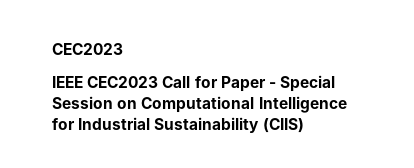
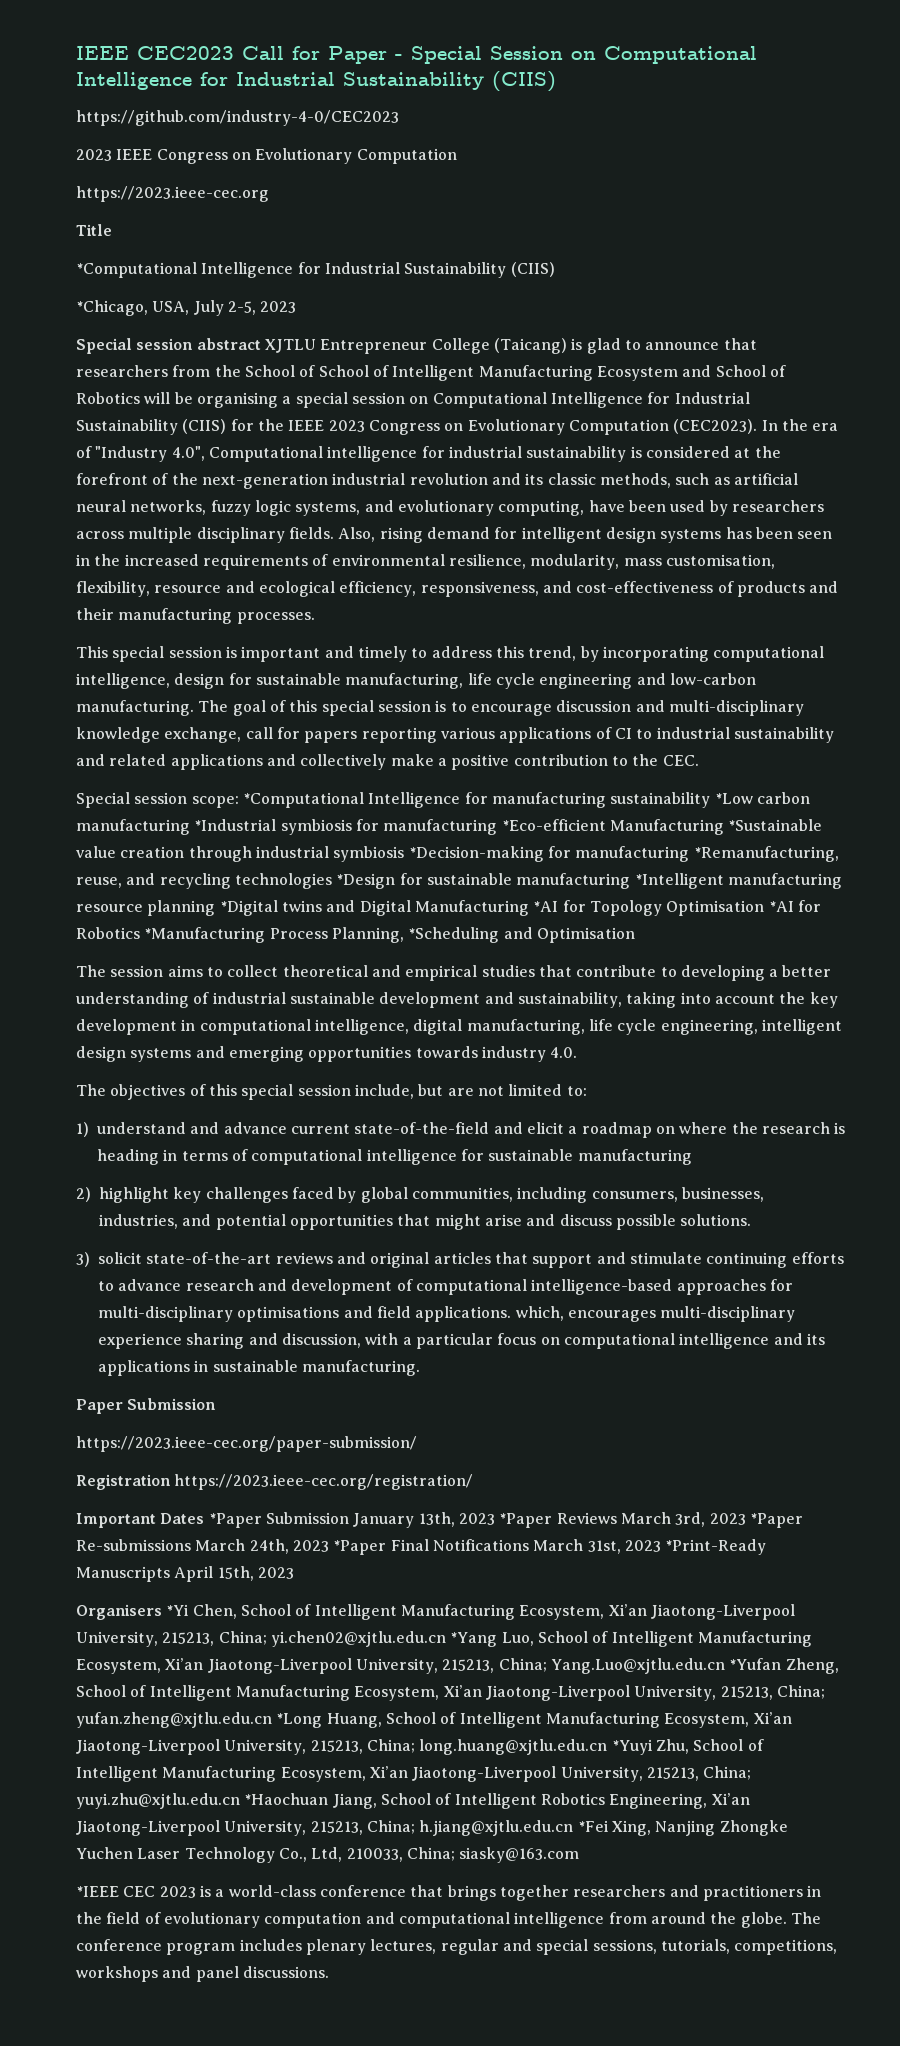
[52,43,123,55] CEC2023 // -> (76, 53) none
(304, 125) none -> [76,110,399,126] [76,148,457,164] [76,186,269,202] [76,224,112,236] [76,262,555,278] [76,300,297,316] [76,338,757,354] [76,365,786,381] [76,392,750,408] [76,419,839,435] [76,446,781,462] [76,473,798,489] [76,500,824,516] [76,527,833,543] [76,554,775,570] [76,581,839,597] [76,608,315,624] [76,646,825,662] [76,673,756,689] [76,700,804,716] [76,727,834,743] [76,754,699,770] [76,792,810,808] [76,819,823,835] [76,846,839,862] [76,873,842,889] [76,900,821,916] [76,927,635,943] [76,965,832,981] [76,992,838,1008] [76,1019,842,1035] [76,1046,578,1062] [76,1084,587,1100] [76,1122,846,1138] [97,1149,692,1165] [76,1187,764,1203] [99,1214,752,1230] [76,1252,844,1268] [98,1279,793,1295] [98,1306,796,1322] [98,1333,825,1349] [98,1360,420,1376] [76,1398,217,1414] [76,1436,417,1452] [76,1474,474,1490] [76,1512,803,1528] [76,1539,767,1555] [76,1566,294,1582] [76,1604,795,1620] [76,1631,812,1647] [76,1658,839,1674] [76,1685,825,1701] [76,1712,792,1728] [76,1739,764,1755] [76,1766,752,1782] [76,1793,750,1809] [76,1820,788,1836] [76,1847,580,1863] [76,1885,822,1901] [76,1912,821,1928] [76,1939,838,1955] [76,1966,329,1982] // https://github.com/industry-4-0/CEC2023 // 2023 IEEE Congress on Evolutionary Computation // https://2023.ieee-cec.org // Title // *Computational Intelligence for Industrial Sustainability (CIIS) // *Chicago, USA, July 2-5, 2023 // Special session abstract XJTLU Entrepreneur College (Taicang) is glad to announce that researchers from the School of School of Intelligent Manufacturing Ecosystem and School of Robotics will be organising a special session on Computational Intelligence for Industrial Sustainability (CIIS) for the IEEE 2023 Congress on Evolutionary Computation (CEC2023). In the era of "Industry 4.0", Computational intelligence for industrial sustainability is considered at the forefront of the next-generation industrial revolution and its classic methods, such as artificial neural networks, fuzzy logic systems, and evolutionary computing, have been used by researchers across multiple disciplinary fields. Also, rising demand for intelligent design systems has been seen in the increased requirements of environmental resilience, modularity, mass customisation, flexibility, resource and ecological efficiency, responsiveness, and cost-effectiveness of products and their manufacturing processes. // This special session is important and timely to address this trend, by incorporating computational intelligence, design for sustainable manufacturing, life cycle engineering and low-carbon manufacturing. The goal of this special session is to encourage discussion and multi-disciplinary knowledge exchange, call for papers reporting various applications of CI to industrial sustainability and related applications and collectively make a positive contribution to the CEC. // Special session scope: *Computational Intelligence for manufacturing sustainability *Low carbon manufacturing *Industrial symbiosis for manufacturing *Eco-efficient Manufacturing *Sustainable value creation through industrial symbiosis *Decision-making for manufacturing *Remanufacturing, reuse, and recycling technologies *Design for sustainable manufacturing *Intelligent manufacturing resource planning *Digital twins and Digital Manufacturing *AI for Topology Optimisation *AI for Robotics *Manufacturing Process Planning, *Scheduling and Optimisation // The session aims to collect theoretical and empirical studies that contribute to developing a better understanding of industrial sustainable development and sustainability, taking into account the key development in computational intelligence, digital manufacturing, life cycle engineering, intelligent design systems and emerging opportunities towards industry 4.0. // The objectives of this special session include, but are not limited to: // 1) understand and advance current state-of-the-field and elicit a roadmap on where the research is heading in terms of computational intelligence for sustainable manufacturing // 2) highlight key challenges faced by global communities, including consumers, businesses, industries, and potential opportunities that might arise and discuss possible solutions. // 3) solicit state-of-the-art reviews and original articles that support and stimulate continuing efforts to advance research and development of computational intelligence-based approaches for multi-disciplinary optimisations and field applications. which, encourages multi-disciplinary experience sharing and discussion, with a particular focus on computational intelligence and its applications in sustainable manufacturing. // Paper Submission // https://2023.ieee-cec.org/paper-submission/ // Registration https://2023.ieee-cec.org/registration/ // Important Dates *Paper Submission January 13th, 2023 *Paper Reviews March 3rd, 2023 *Paper Re-submissions March 24th, 2023 *Paper Final Notifications March 31st, 2023 *Print-Ready Manuscripts April 15th, 2023 // Organisers *Yi Chen, School of Intelligent Manufacturing Ecosystem, Xi’an Jiaotong-Liverpool University, 215213, China; yi.chen02@xjtlu.edu.cn *Yang Luo, School of Intelligent Manufacturing Ecosystem, Xi’an Jiaotong-Liverpool University, 215213, China; Yang.Luo@xjtlu.edu.cn *Yufan Zheng, School of Intelligent Manufacturing Ecosystem, Xi’an Jiaotong-Liverpool University, 215213, China; yufan.zheng@xjtlu.edu.cn *Long Huang, School of Intelligent Manufacturing Ecosystem, Xi’an Jiaotong-Liverpool University, 215213, China; long.huang@xjtlu.edu.cn *Yuyi Zhu, School of Intelligent Manufacturing Ecosystem, Xi’an Jiaotong-Liverpool University, 215213, China; yuyi.zhu@xjtlu.edu.cn *Haochuan Jiang, School of Intelligent Robotics Engineering, Xi’an Jiaotong-Liverpool University, 215213, China; h.jiang@xjtlu.edu.cn *Fei Xing, Nanjing Zhongke Yuchen Laser Technology Co., Ltd, 210033, China; siasky@163.com // *IEEE CEC 2023 is a world-class conference that brings together researchers and practitioners in the field of evolutionary computation and computational intelligence from around the globe. The conference program includes plenary lectures, regular and special sessions, tutorials, competitions, workshops and panel discussions.

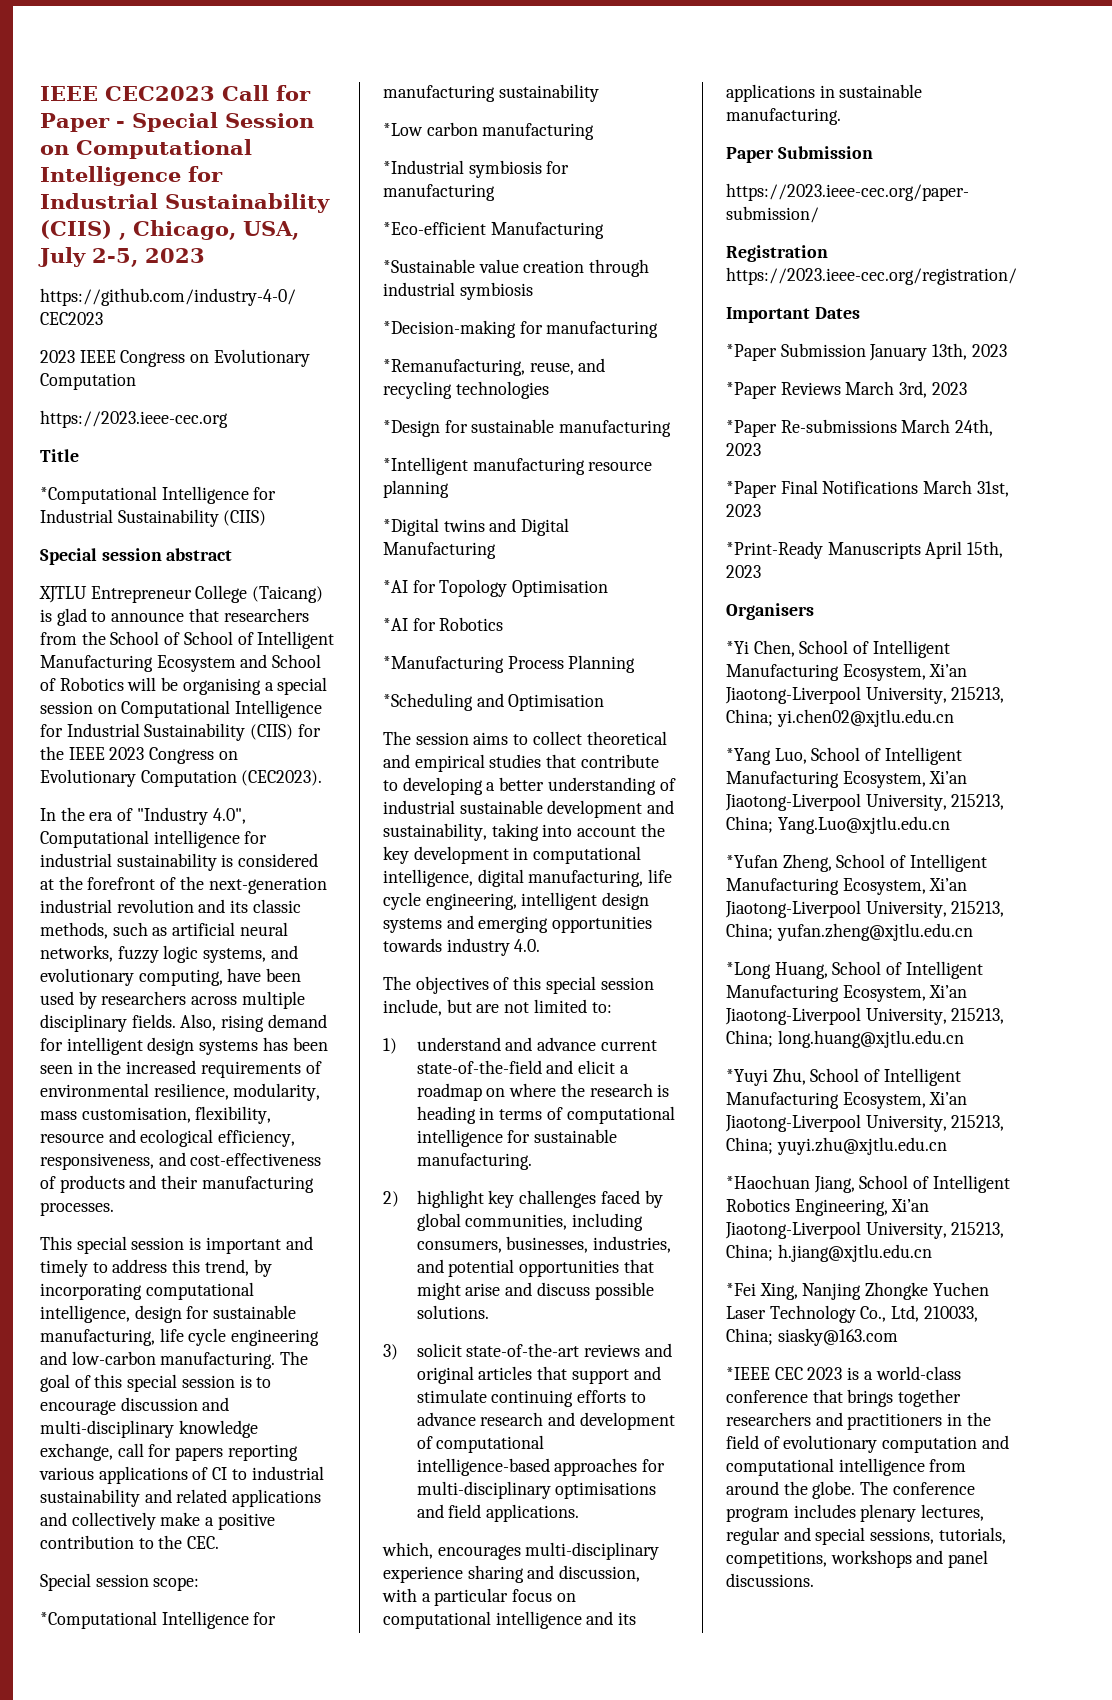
(556, 81) none -> [119,220,299,240] [38,247,205,267] , Chicago, USA, July 2-5, 2023
[76,300,297,316] // *Chicago, USA, July 2-5, 2023 -> (267, 518) none
(261, 344) none -> (233, 554) //
(758, 426) none -> (323, 778) //
(239, 802) none -> (200, 1584) //
(711, 800) none -> (599, 93) //
(190, 827) none -> (595, 131) //
(498, 827) none -> (495, 192) //
(724, 827) none -> (604, 230) //
(405, 854) none -> (533, 291) //
(690, 854) none -> (659, 329) //
(332, 881) none -> (549, 390) //
(631, 881) none -> (672, 428) //
(216, 908) none -> (449, 489) //
(529, 908) none -> (496, 550) //
(765, 908) none -> (609, 588) //
(140, 933) none -> (504, 624) //
[331,927,404,943] Planning, -> [568,655,636,673] Planning //
[577,1149,692,1165] manufacturing -> [416,1153,532,1170] manufacturing.
(512, 1314) none -> (580, 1513) //
(205, 1518) none -> (860, 313) //
(495, 1519) none -> (1007, 350) //
(746, 1519) none -> (967, 388) //
(329, 1546) none -> (761, 449) //
(661, 1546) none -> (761, 510) //
(162, 1612) none -> (814, 611) //
(446, 1639) none -> (954, 718) //
(725, 1666) none -> (950, 825) //
(272, 1720) none -> (973, 932) //
(608, 1747) none -> (964, 1039) //
(240, 1801) none -> (947, 1146) //
(574, 1828) none -> (932, 1253) //

